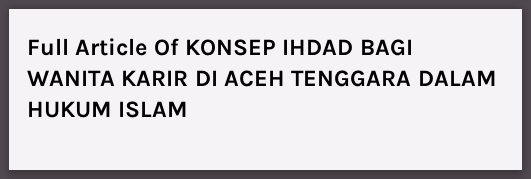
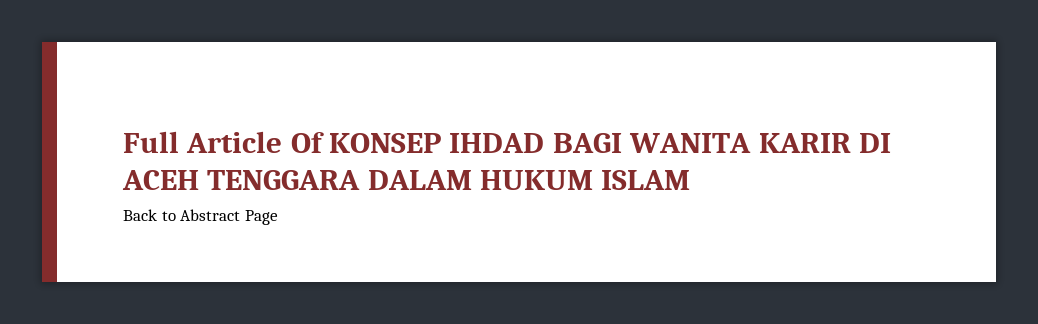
(189, 109) none -> [123,209,278,225] // Back to Abstract Page

